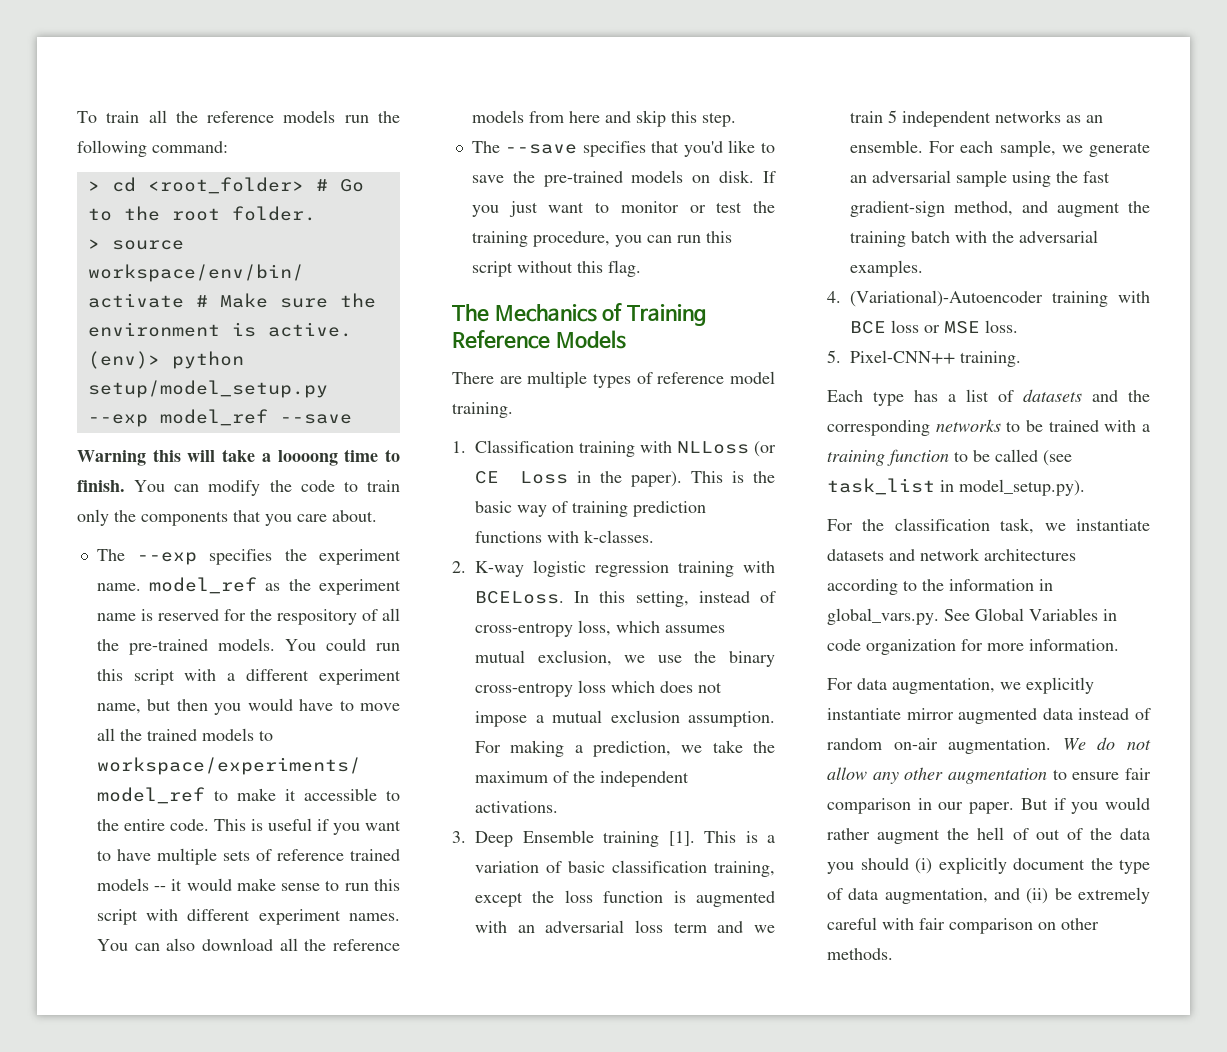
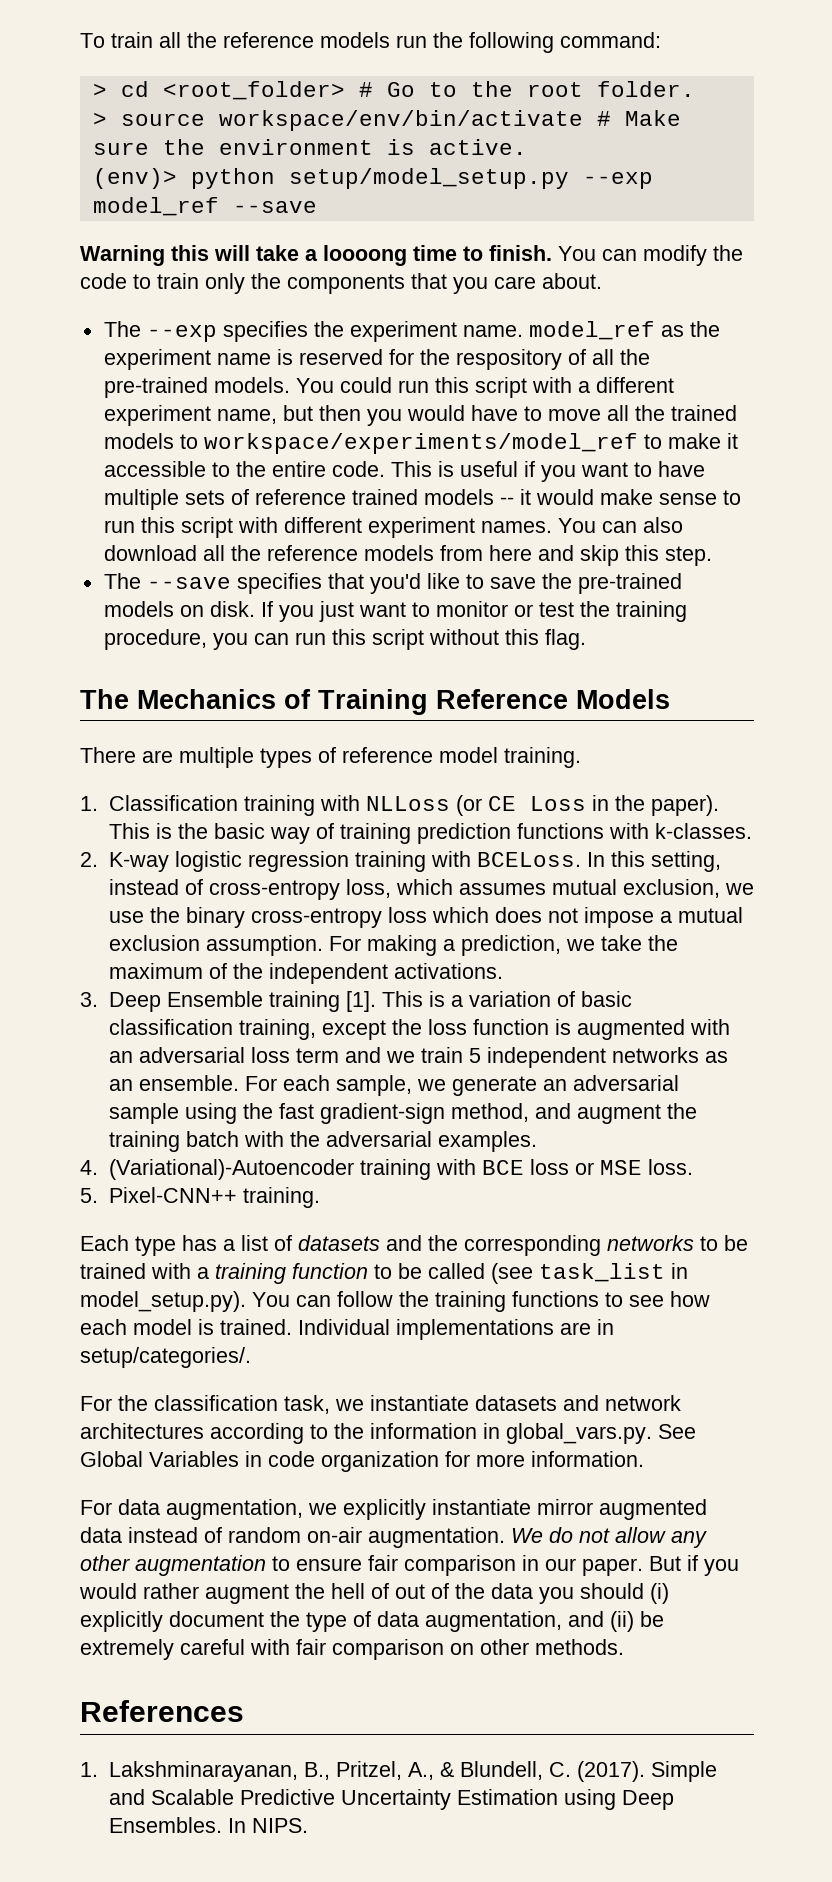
(1085, 487) none -> [252,1291,710,1312] [80,1319,614,1340] [80,1347,251,1368] You can follow the training functions to see how each model is trained. Individual implementations are in setup/categories/.
(893, 954) none -> [80,1700,244,1722] [80,1761,717,1782] [108,1789,674,1810] [108,1817,308,1833] // References // 1. Lakshminarayanan, B., Pritzel, A., & Blundell, C. (2017). Simple and Scalable Predictive Uncertainty Estimation using Deep Ensembles. In NIPS.

